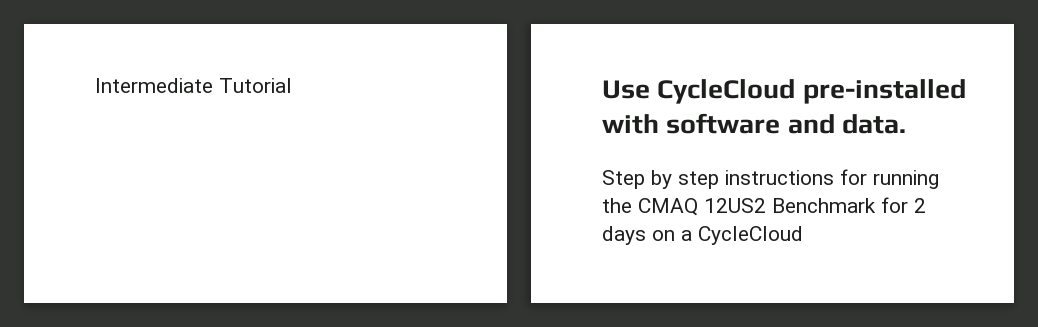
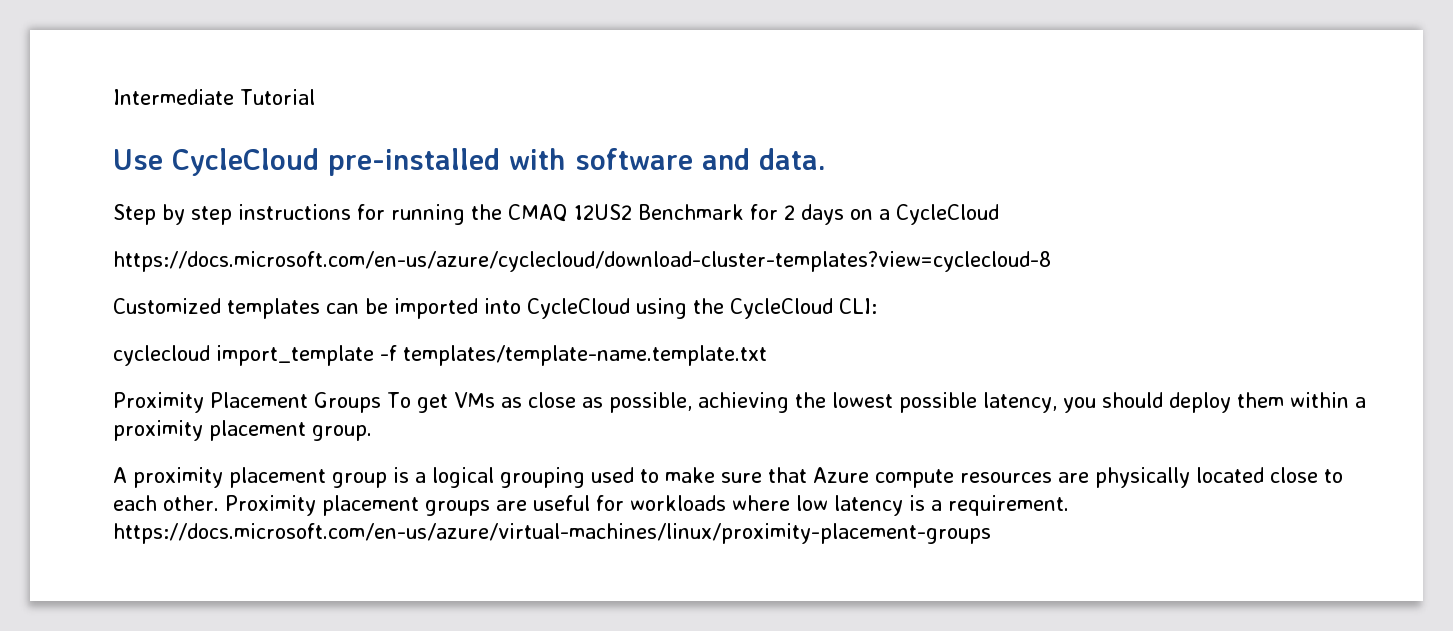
(803, 235) none -> [113,251,1051,272] [113,298,877,319] [113,345,767,366] [113,392,1366,413] [113,420,372,441] [113,467,1343,488] [113,495,1069,516] [113,523,991,544] // https://docs.microsoft.com/en-us/azure/cyclecloud/download-cluster-templates?view=cyclecloud-8 // Customized templates can be imported into CycleCloud using the CycleCloud CLI: // cyclecloud import_template -f templates/template-name.template.txt // Proximity Placement Groups To get VMs as close as possible, achieving the lowest possible latency, you should deploy them within a proximity placement group. // A proximity placement group is a logical grouping used to make sure that Azure compute resources are physically located close to each other. Proximity placement groups are useful for workloads where low latency is a requirement. https://docs.microsoft.com/en-us/azure/virtual-machines/linux/proximity-placement-groups

